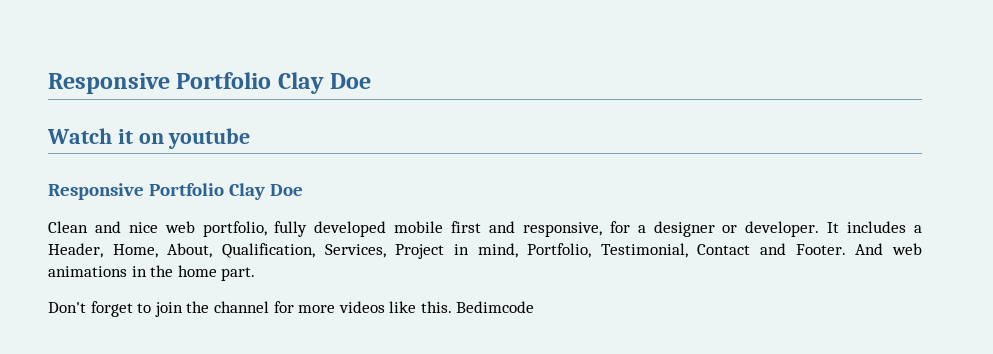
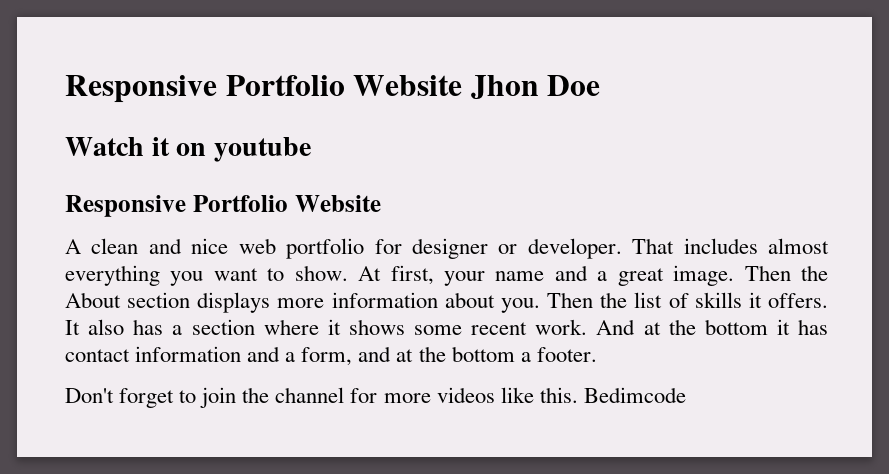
[48,72,324,94] Responsive Portfolio Clay -> [65,75,539,103] Responsive Portfolio Website Jhon
[229,183,304,200] [48,221,923,237] [48,243,922,259] [48,265,256,281] Clay Doe // Clean and nice web portfolio, fully developed mobile first and responsive, for a designer or developer. It includes a Header, Home, About, Qualification, Services, Project in mind, Portfolio, Testimonial, Contact and Footer. And web animations in the home part. -> [294,195,381,212] [65,238,829,259] [65,265,829,286] [65,292,829,313] [65,319,828,335] [65,346,597,366] Website // A clean and nice web portfolio for designer or developer. That includes almost everything you want to show. At first, your name and a great image. Then the About section displays more information about you. Then the list of skills it offers. It also has a section where it shows some recent work. And at the bottom it has contact information and a form, and at the bottom a footer.

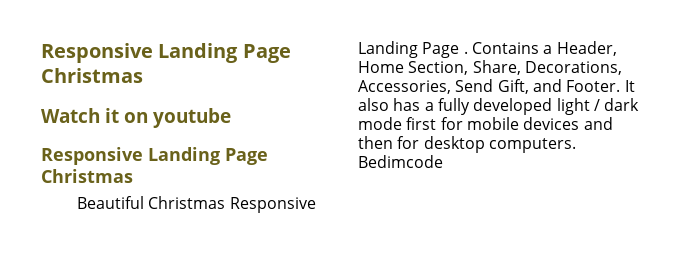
[65,75,601,103] Responsive Portfolio Website Jhon Doe -> [41,43,291,63] [41,68,143,83] Responsive Landing Page Christmas
[192,195,381,212] [65,238,829,259] [65,265,829,286] [65,292,829,313] [65,319,828,335] [65,346,597,366] [65,387,578,408] Portfolio Website // A clean and nice web portfolio for designer or developer. That includes almost everything you want to show. At first, your name and a great image. Then the About section displays more information about you. Then the list of skills it offers. It also has a section where it shows some recent work. And at the bottom it has contact information and a form, and at the bottom a footer. // Don't forget to join the channel for more videos like this. -> [148,147,268,165] [41,169,133,183] [77,196,316,213] [358,41,617,58] [358,60,622,75] [358,79,635,94] [358,98,640,115] [358,117,613,130] [358,136,576,153] Landing Page Christmas // Beautiful Christmas Responsive Landing Page . Contains a Header, Home Section, Share, Decorations, Accessories, Send Gift, and Footer. It also has a fully developed light / dark mode first for mobile devices and then for desktop computers.

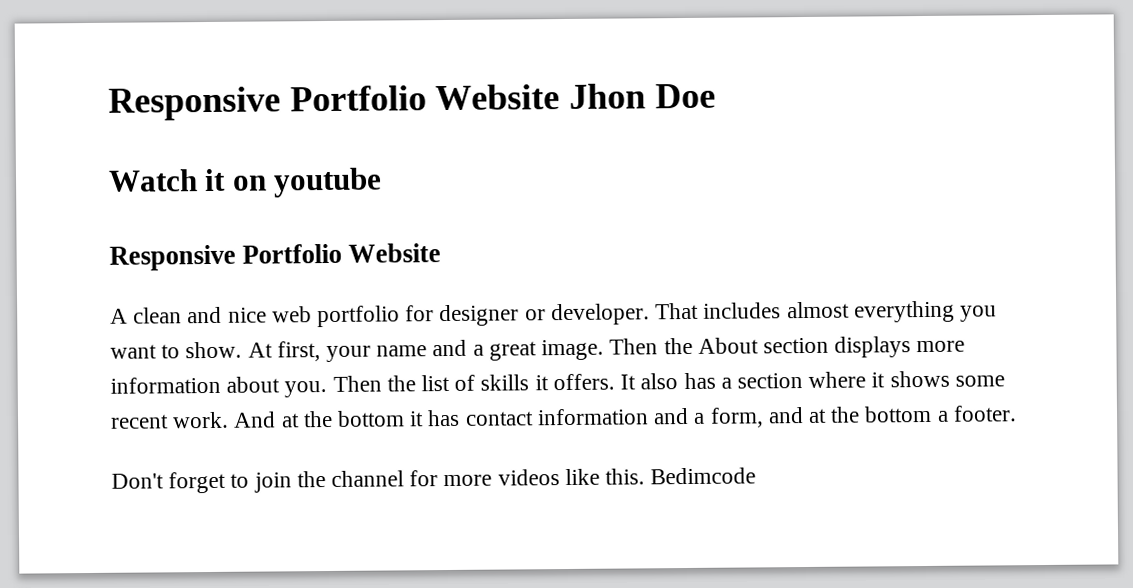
[41,43,291,63] [41,68,143,83] Responsive Landing Page Christmas -> [108,83,716,121] Responsive Portfolio Website Jhon Doe
[148,147,268,165] [41,169,133,183] [77,196,316,213] [358,41,617,58] [358,60,622,75] [358,79,635,94] [358,98,640,115] [358,117,613,130] [358,136,576,153] Landing Page Christmas // Beautiful Christmas Responsive Landing Page . Contains a Header, Home Section, Share, Decorations, Accessories, Send Gift, and Footer. It also has a fully developed light / dark mode first for mobile devices and then for desktop computers. -> [242,243,442,264] [110,300,997,328] [110,336,966,363] [110,370,1005,398] [110,405,1017,429] [111,468,646,494] Portfolio Website // A clean and nice web portfolio for designer or developer. That includes almost everything you want to show. At first, your name and a great image. Then the About section displays more information about you. Then the list of skills it offers. It also has a section where it shows some recent work. And at the bottom it has contact information and a form, and at the bottom a footer. // Don't forget to join the channel for more videos like this.

